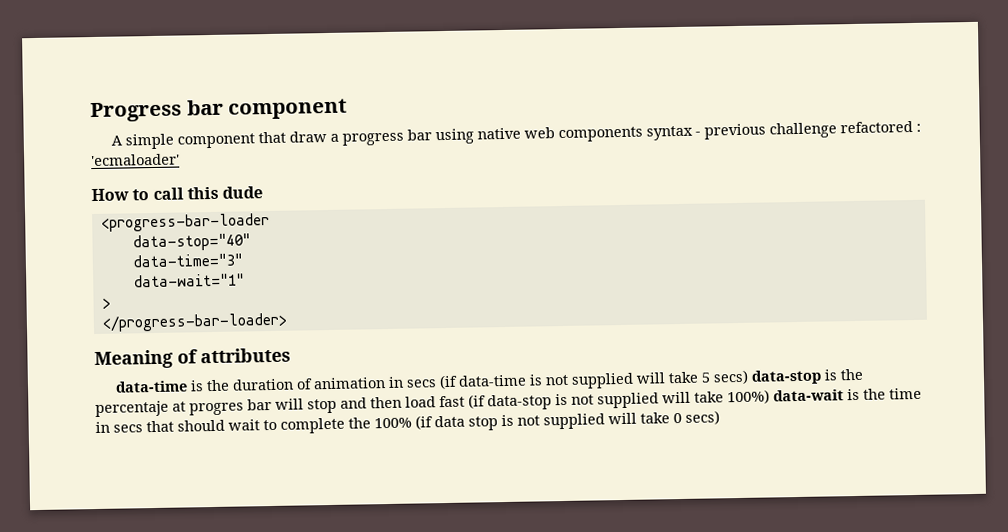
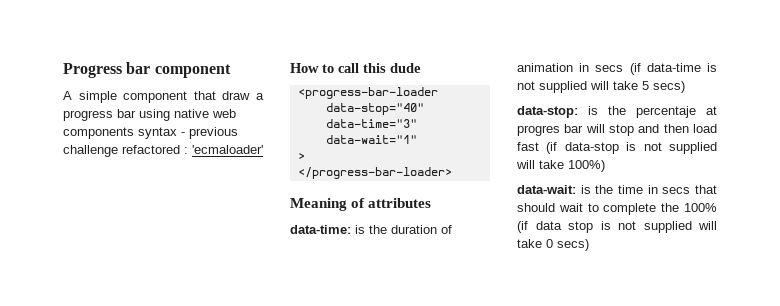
[114,380,188,393] data-time -> [290,225,351,234] data-time:
[750,369,822,385] data-stop -> [517,106,578,118] // data-stop:
[773,389,844,402] data-wait -> [517,185,576,194] // data-wait:

